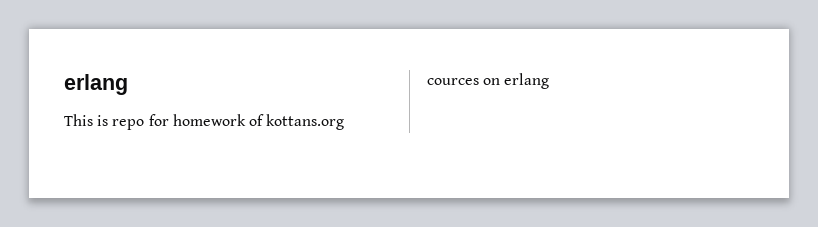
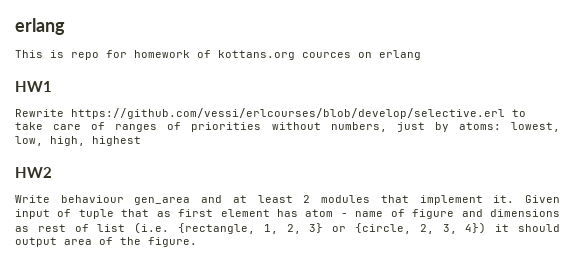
(550, 81) none -> [15,81,52,92] [15,108,526,119] [15,122,560,132] [15,136,141,146] [15,167,52,178] [15,195,561,205] [15,209,560,219] [15,222,561,234] [15,237,197,247] // HW1 // Rewrite https://github.com/vessi/erlcourses/blob/develop/selective.erl to take care of ranges of priorities without numbers, just by atoms: lowest, low, high, highest // HW2 // Write behaviour gen_area and at least 2 modules that implement it. Given input of tuple that as first element has atom - name of figure and dimensions as rest of list (i.e. {rectangle, 1, 2, 3} or {circle, 2, 3, 4}) it should output area of the figure.

